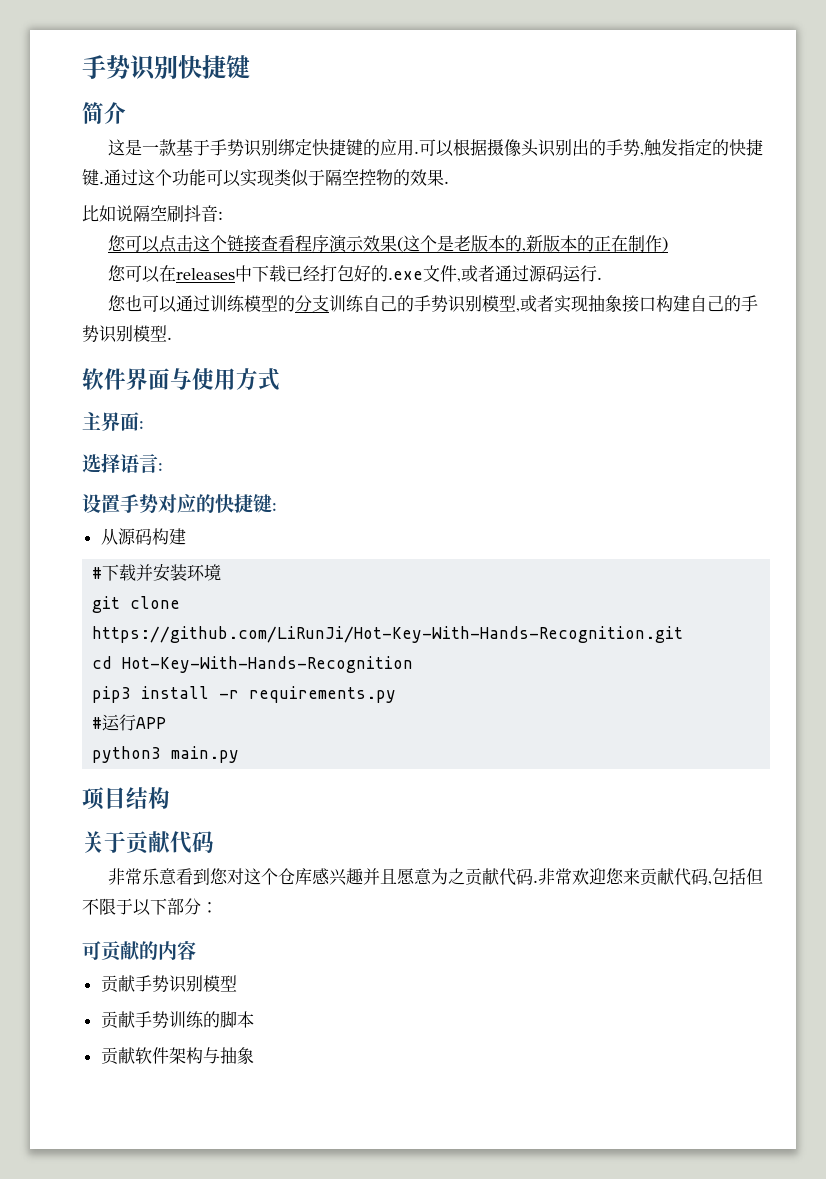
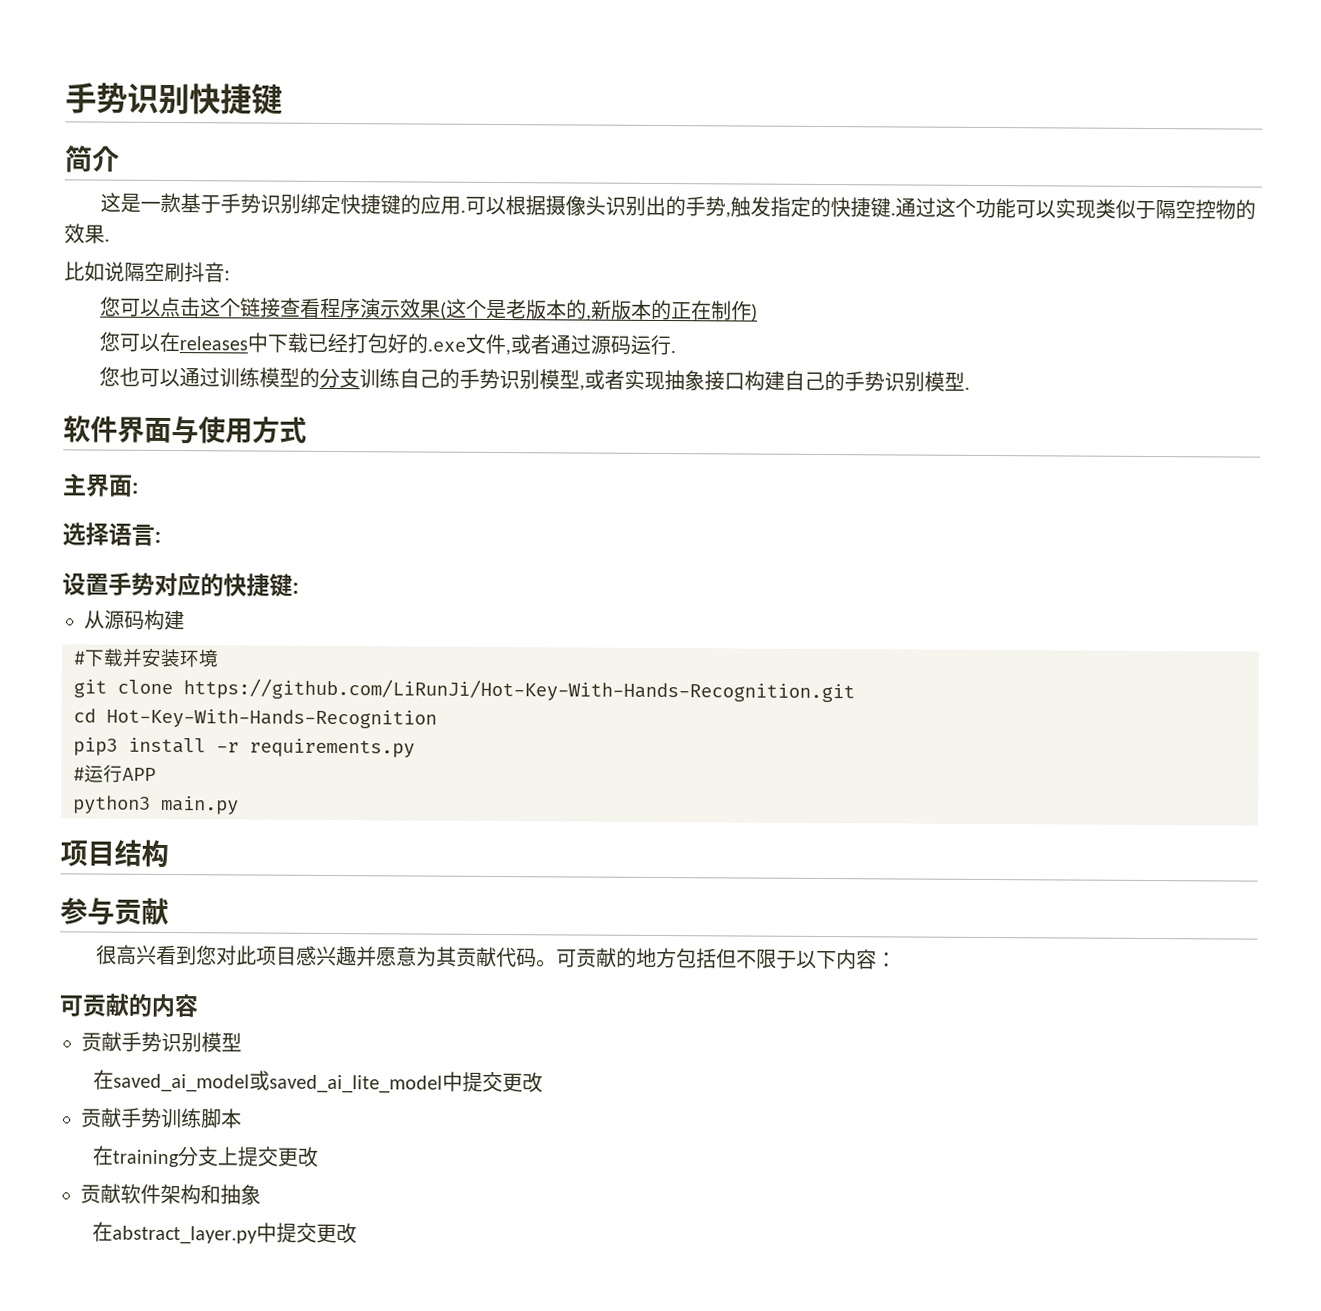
[82,831,214,855] [107,868,712,886] 关于贡献代码 // 非常乐意看到您对这个仓库感兴趣并且愿意为之贡献代码.非常欢迎您来贡献代码, -> [60,897,169,926] [95,944,677,969] 参与贡献 // 很高兴看到您对此项目感兴趣并愿意为其贡献代码。可贡献的地方
[167,898,201,915] 部分 -> [835,949,877,970] 内容
(237, 983) none -> [93,1069,544,1094] // 在saved_ai_model或saved_ai_lite_model中提交更改
[202,1011,220,1028] 的 -> (202, 1118) none
(254, 1019) none -> [92,1145,319,1168] // 在training分支上提交更改
[202,1047,254,1064] 与抽象 -> [200,1184,261,1205] [92,1221,358,1245] 和抽象 // 在abstract_layer.py中提交更改

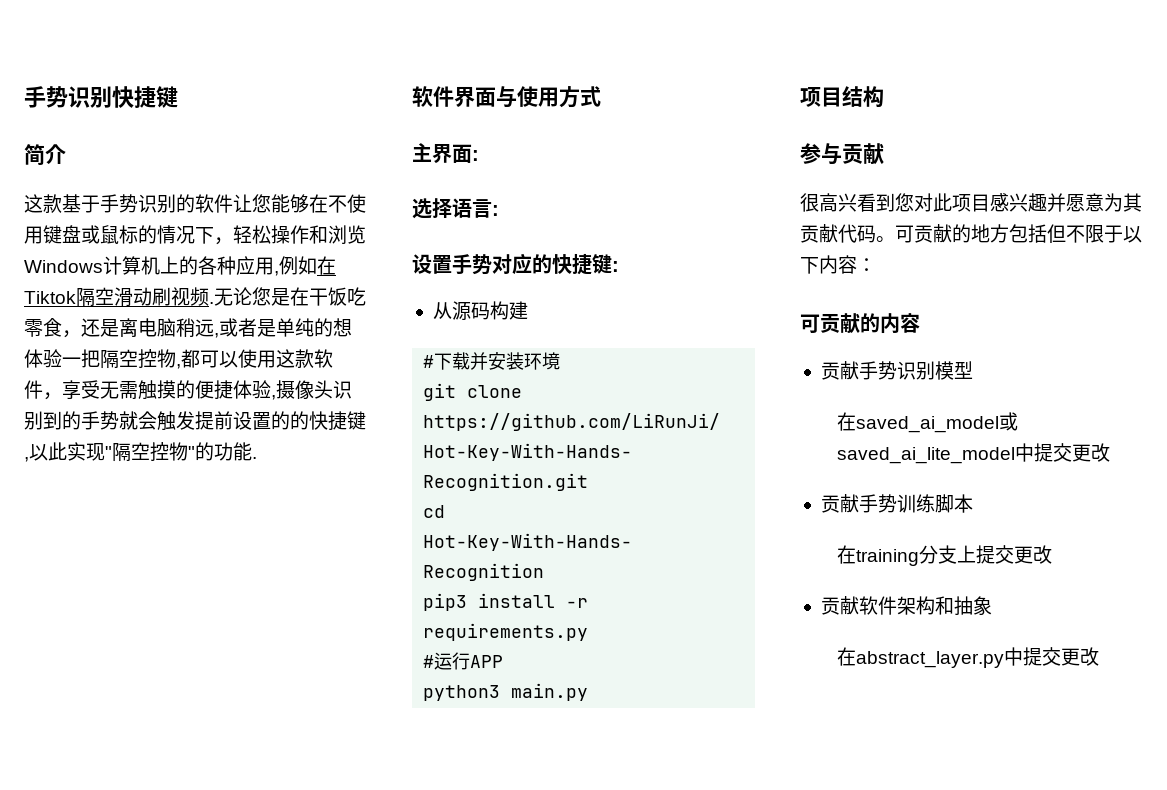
[119,193,161,213] 是一 -> (43, 203) none
[299,193,1256,220] [64,223,110,244] [64,261,230,283] [99,296,758,322] [98,331,676,356] [98,366,965,392] 绑定快捷键的应用.可以根据摄像头识别出的手势,触发指定的快捷键.通过这个功能可以实现类似于隔空控物的效果. // 比如说隔空刷抖音: // 您可以点击这个链接查看程序演示效果(这个是老版本的,新版本的正在制作) // 您可以在releases中下载已经打包好的.exe文件,或者通过源码运行. // 您也可以通过训练模型的分支训练自己的手势识别模型,或者实现抽象接口构建自己的手势识别模型 -> [176,194,366,213] [24,225,366,245] [24,256,336,276] [24,287,366,307] [24,318,352,338] [24,349,333,369] [24,380,352,400] [24,411,366,431] [24,442,252,462] 的软件让您能够在不使用键盘或鼠标的情况下，轻松操作和浏览Windows计算机上的各种应用,例如在Tiktok隔空滑动刷视频.无论您是在干饭吃零食，还是离电脑稍远,或者是单纯的想体验一把隔空控物,都可以使用这款软件，享受无需触摸的便捷体验,摄像头识别到的手势就会触发提前设置的的快捷键,以此实现"隔空控物"的功能

